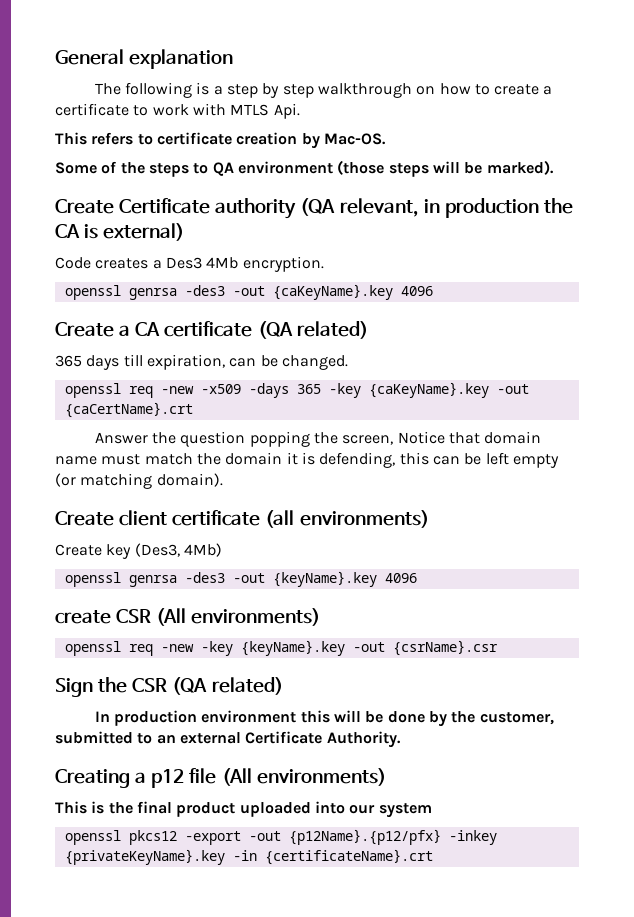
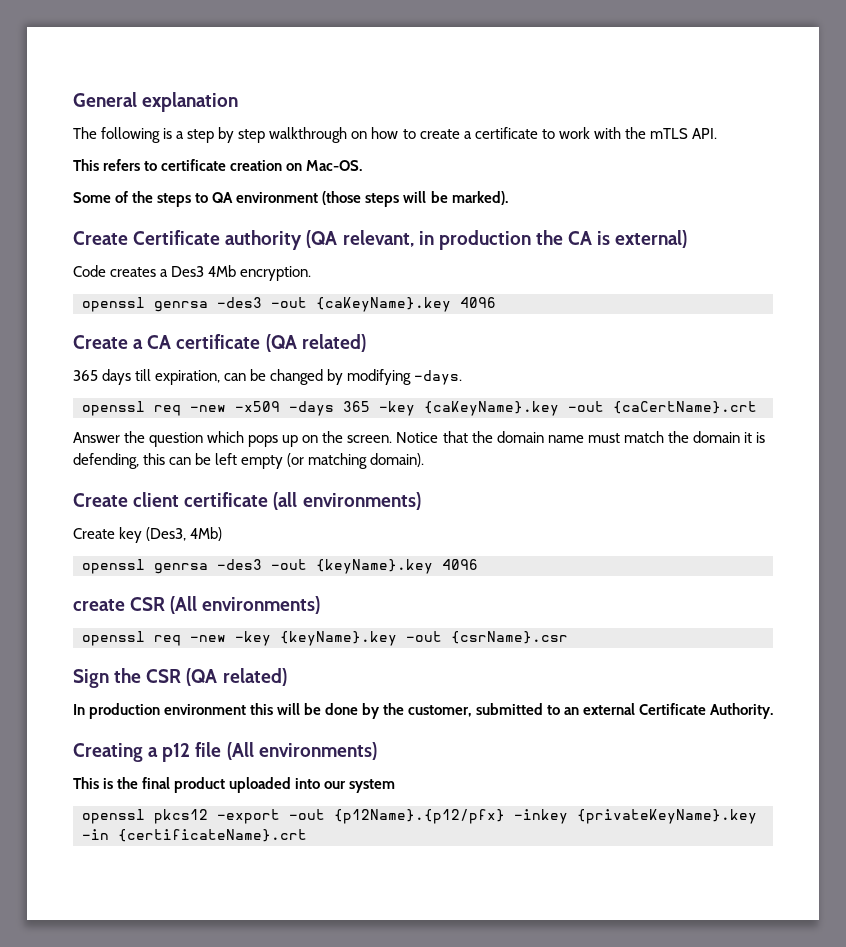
[230,103,300,119] MTLS Api. -> [624,127,717,139] the mTLS API.
[301,133,320,149] by -> [286,163,303,171] on
[281,355,348,370] changed. -> [270,369,463,385] changed by modifying -days.
[249,431,394,447] popping the screen, -> [207,431,393,447] which pops up on the screen.
(480, 438) none -> [471,431,493,443] the

